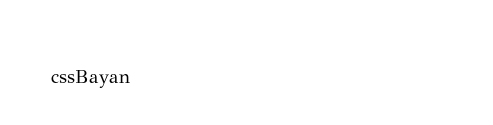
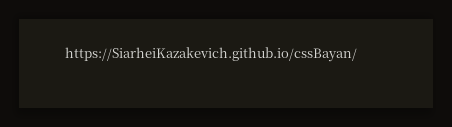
[51,70,130,88] cssBayan -> [65,47,357,62] https://SiarheiKazakevich.github.io/cssBayan/

